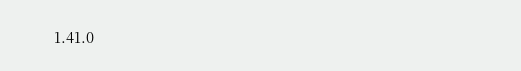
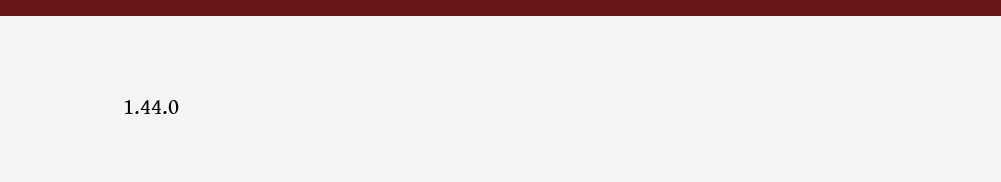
[54,32,94,44] 1.41.0 -> [123,100,179,114] 1.44.0

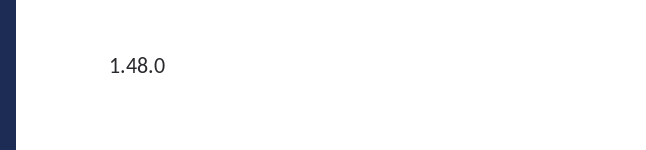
[123,100,179,114] 1.44.0 -> [109,57,165,73] 1.48.0

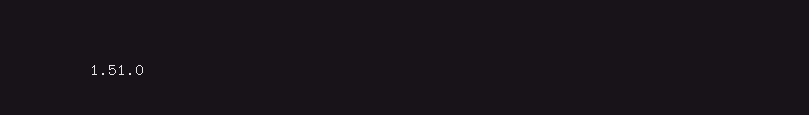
[109,57,165,73] 1.48.0 -> [90,63,144,77] 1.51.0

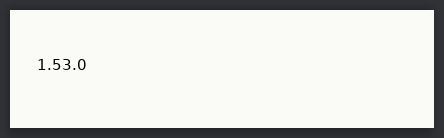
[90,63,144,77] 1.51.0 -> [37,59,87,70] 1.53.0

